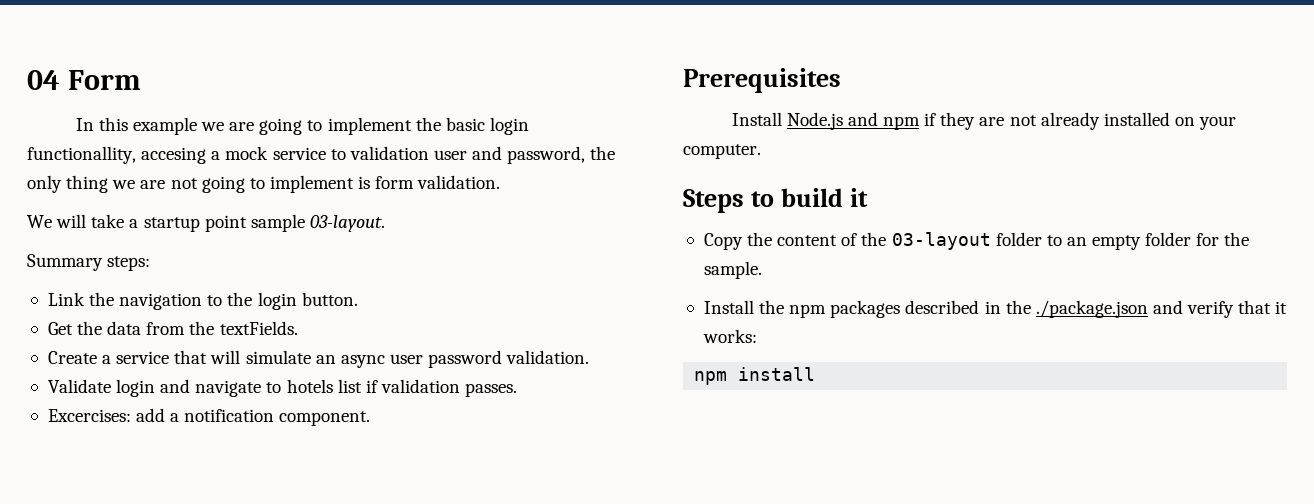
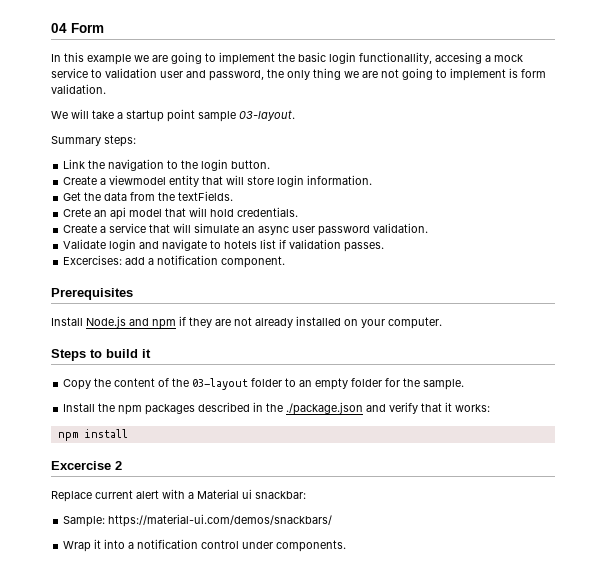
(358, 299) none -> [63,175,373,187] // Create a viewmodel entity that will store login information.
(298, 328) none -> [63,207,299,220] // Crete an api model that will hold credentials.
(816, 374) none -> [51,461,122,470] [51,489,306,502] [63,514,333,527] [63,539,347,552] // Excercise 2 // Replace current alert with a Material ui snackbar: // Sample: https://material-ui.com/demos/snackbars/ // Wrap it into a notification control under components.

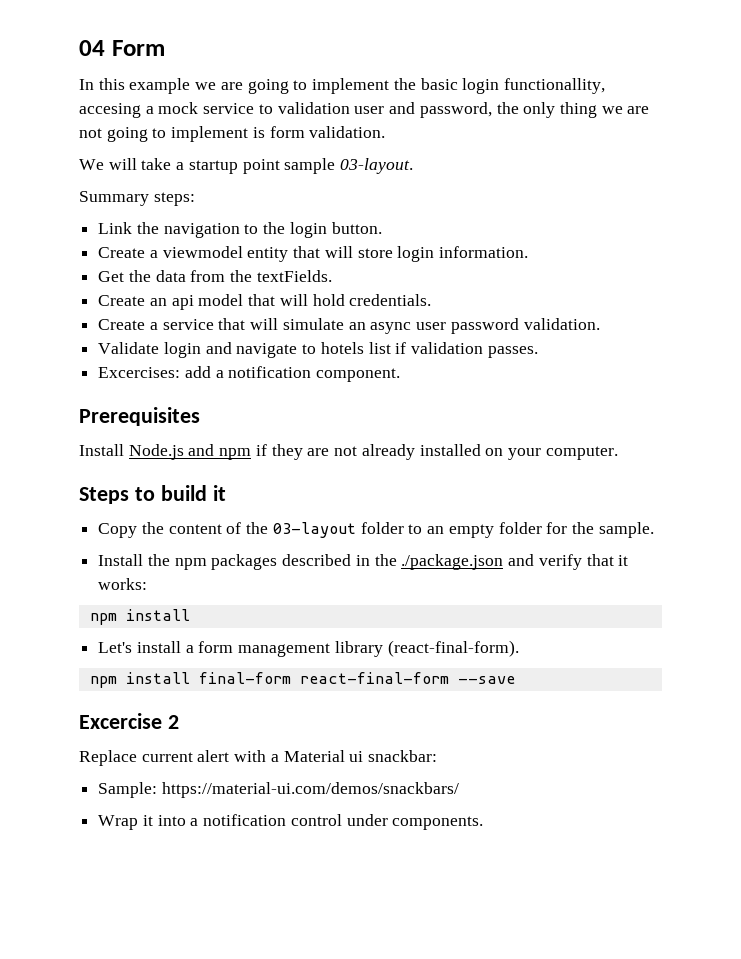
[63,208,92,217] Crete -> [98,295,146,306] Create
(128, 433) none -> [98,640,519,657] [89,672,515,688] // Let's install a form management library (react-final-form). // npm install final-form react-final-form --save

